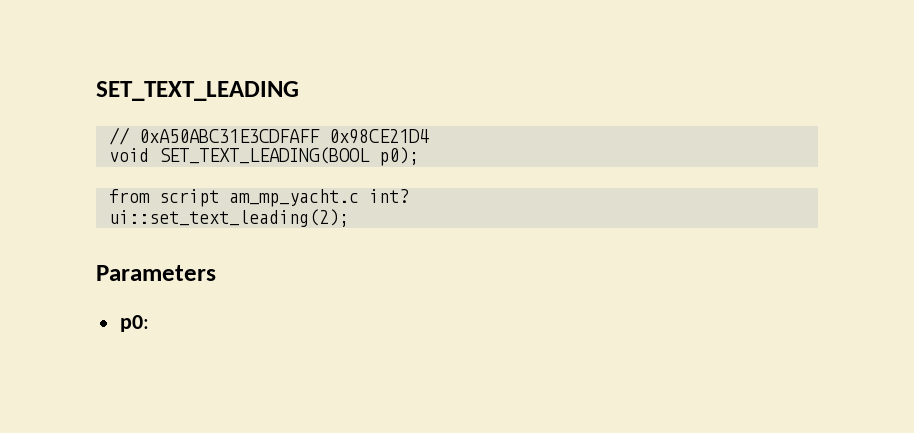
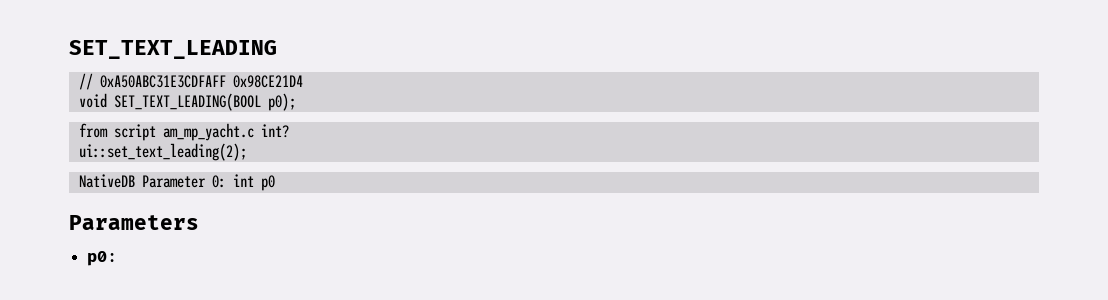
(349, 218) none -> [78,174,275,191] // NativeDB Parameter 0: int p0

